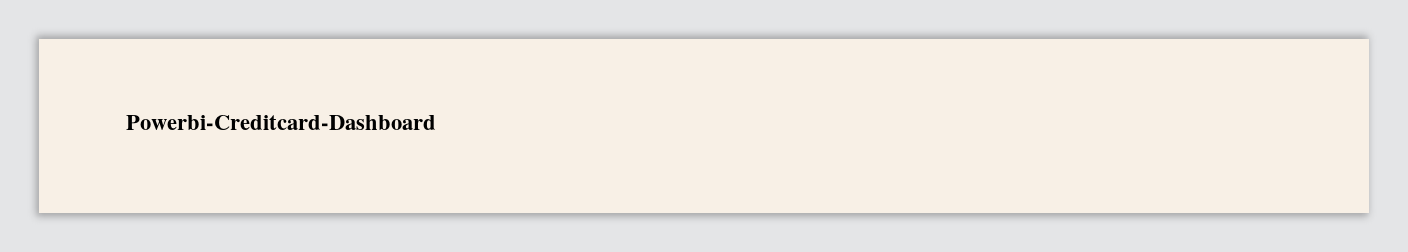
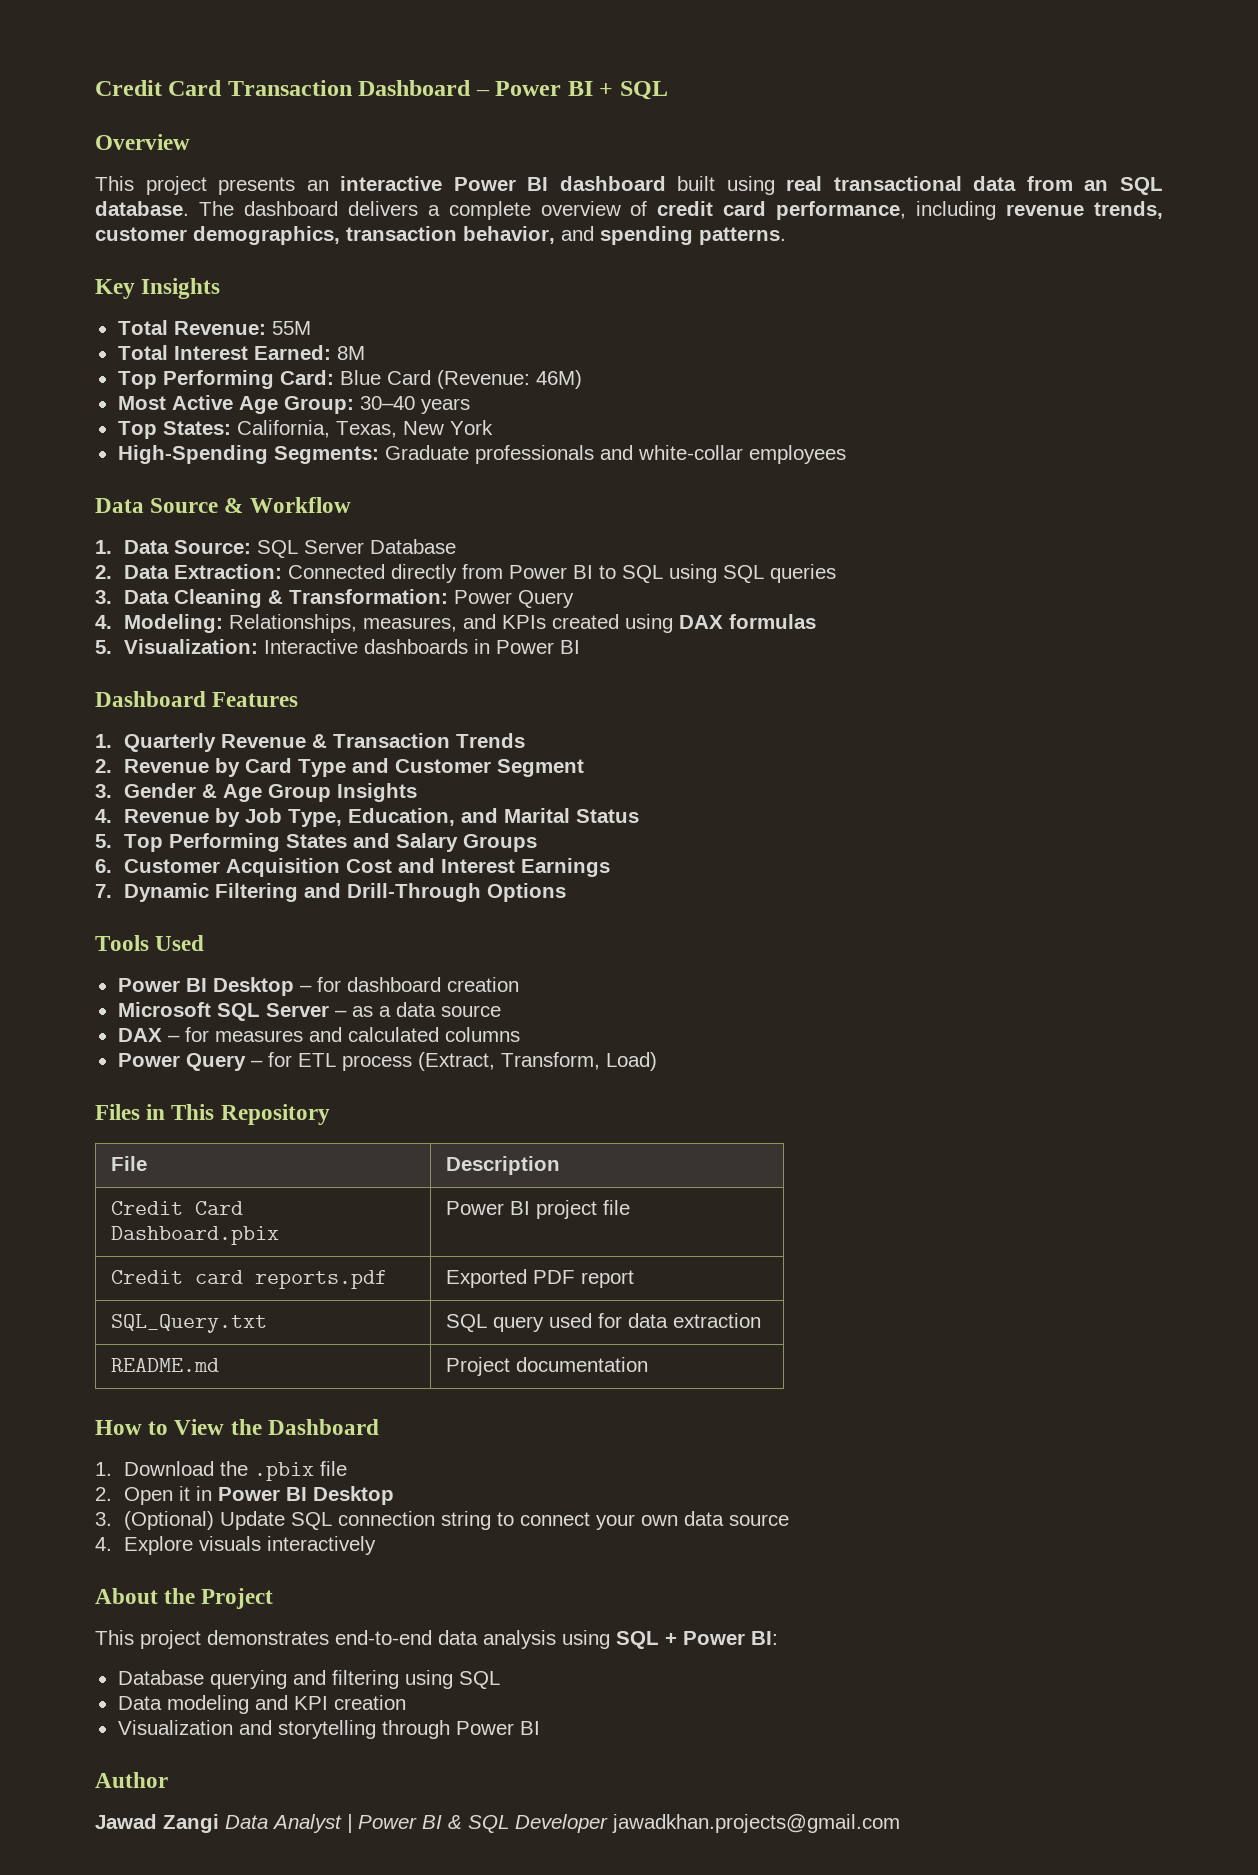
[126,115,436,130] Powerbi-Creditcard-Dashboard -> [95,80,668,100] [95,134,190,150] [95,176,1163,195] [95,201,1163,220] [95,226,786,245] [95,278,221,299] [117,320,311,335] [117,345,365,360] [117,370,582,389] [117,395,470,414] [117,420,493,439] [117,445,846,464] [95,497,351,513] [95,539,457,558] [95,564,837,583] [95,589,575,608] [95,614,817,633] [95,639,581,654] [95,691,299,707] [95,733,526,752] [95,758,585,777] [95,783,418,802] [95,808,640,827] [95,833,538,852] [95,858,611,877] [95,883,567,902] [95,935,205,951] [117,977,519,996] [117,1002,501,1021] [117,1027,520,1042] [117,1052,657,1071] [95,1104,330,1125] [110,1156,147,1171] [445,1156,560,1175] [110,1201,243,1215] [110,1226,279,1245] [445,1200,630,1219] [110,1270,387,1289] [445,1269,634,1288] [110,1314,267,1333] [445,1313,761,1332] [110,1358,219,1372] [445,1357,648,1376] [95,1419,379,1435] [95,1461,348,1481] [95,1486,395,1505] [95,1511,790,1530] [95,1536,377,1555] [95,1588,274,1609] [95,1630,778,1649] [117,1670,500,1689] [117,1695,406,1714] [117,1720,540,1739] [95,1772,168,1788] [95,1814,900,1833] Credit Card Transaction Dashboard – Power BI + SQL // Overview // This project presents an interactive Power BI dashboard built using real transactional data from an SQL database. The dashboard delivers a complete overview of credit card performance, including revenue trends, customer demographics, transaction behavior, and spending patterns. // Key Insights // Total Revenue: 55M // Total Interest Earned: 8M // Top Performing Card: Blue Card (Revenue: 46M) // Most Active Age Group: 30–40 years // Top States: California, Texas, New York // High-Spending Segments: Graduate professionals and white-collar employees // Data Source & Workflow // 1. Data Source: SQL Server Database // 2. Data Extraction: Connected directly from Power BI to SQL using SQL queries // 3. Data Cleaning & Transformation: Power Query // 4. Modeling: Relationships, measures, and KPIs created using DAX formulas // 5. Visualization: Interactive dashboards in Power BI // Dashboard Features // 1. Quarterly Revenue & Transaction Trends // 2. Revenue by Card Type and Customer Segment // 3. Gender & Age Group Insights // 4. Revenue by Job Type, Education, and Marital Status // 5. Top Performing States and Salary Groups // 6. Customer Acquisition Cost and Interest Earnings // 7. Dynamic Filtering and Drill-Through Options // Tools Used // Power BI Desktop – for dashboard creation // Microsoft SQL Server – as a data source // DAX – for measures and calculated columns // Power Query – for ETL process (Extract, Transform, Load) // Files in This Repository // File | Description // Credit Card Dashboard.pbix | Power BI project file // Credit card reports.pdf | Exported PDF report // SQL_Query.txt | SQL query used for data extraction // README.md | Project documentation // How to View the Dashboard // 1. Download the .pbix file // 2. Open it in Power BI Desktop // 3. (Optional) Update SQL connection string to connect your own data source // 4. Explore visuals interactively // About the Project // This project demonstrates end-to-end data analysis using SQL + Power BI: // Database querying and filtering using SQL // Data modeling and KPI creation // Visualization and storytelling through Power BI // Author // Jawad Zangi Data Analyst | Power BI & SQL Developer jawadkhan.projects@gmail.com

